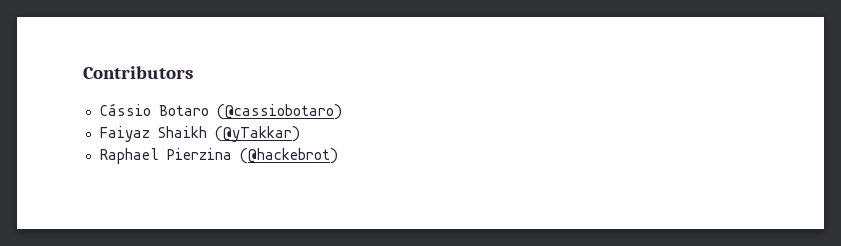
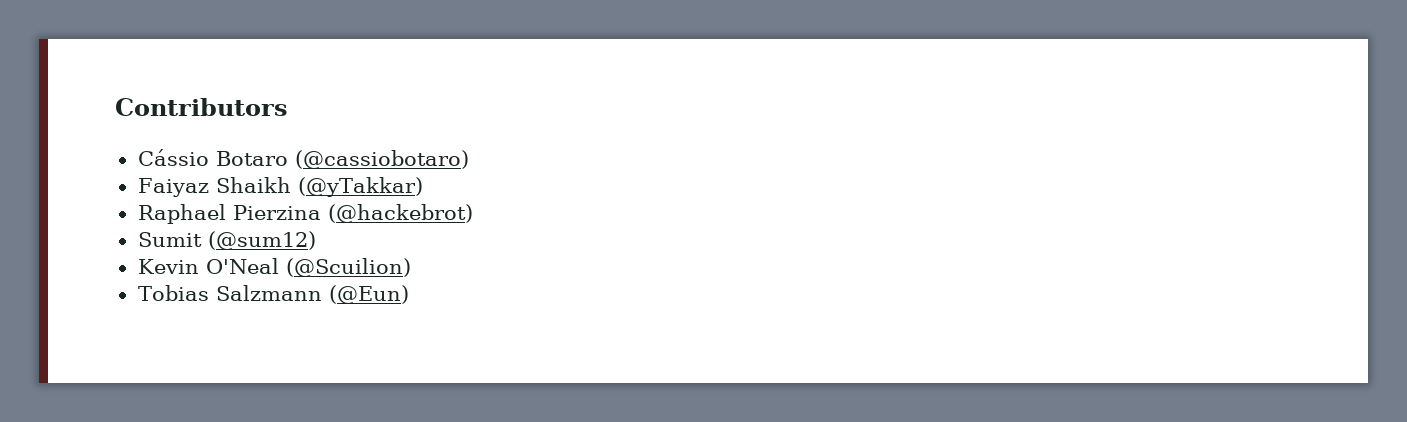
(338, 156) none -> [137,231,316,250] [137,258,411,277] [137,285,409,304] // Sumit (@sum12) // Kevin O'Neal (@Scuilion) // Tobias Salzmann (@Eun)

